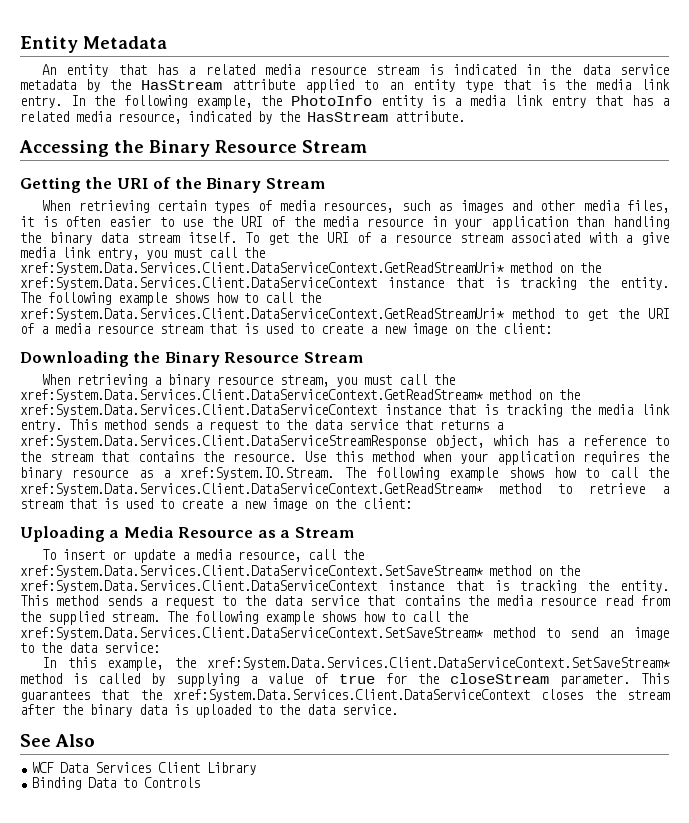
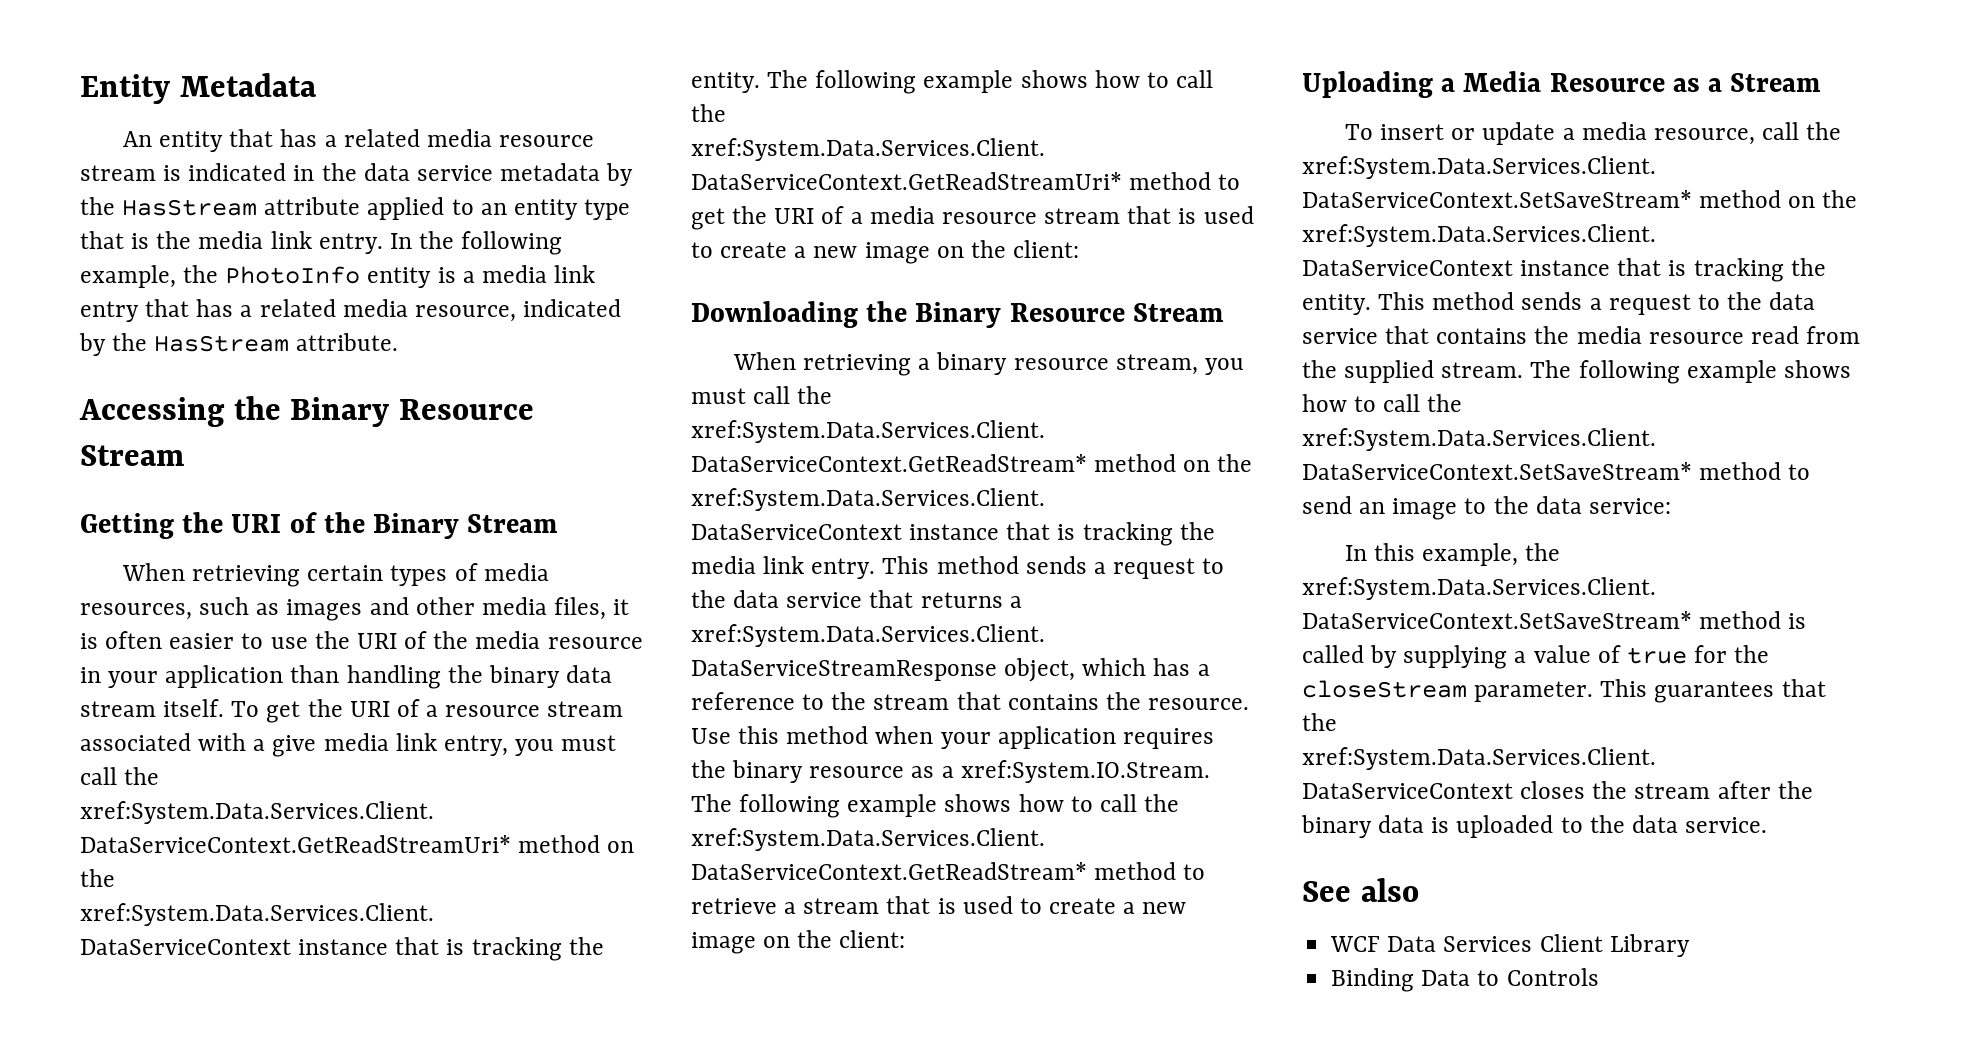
[55,734,95,747] Also -> [1360,878,1419,902] also

